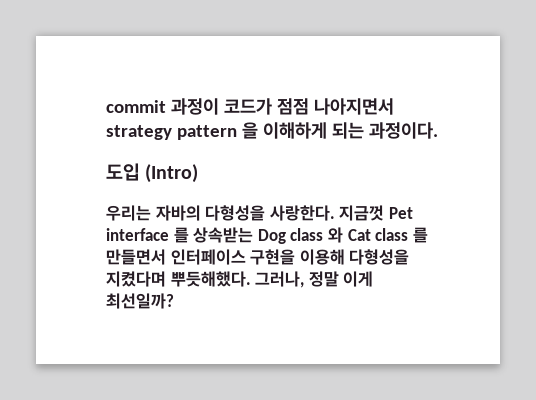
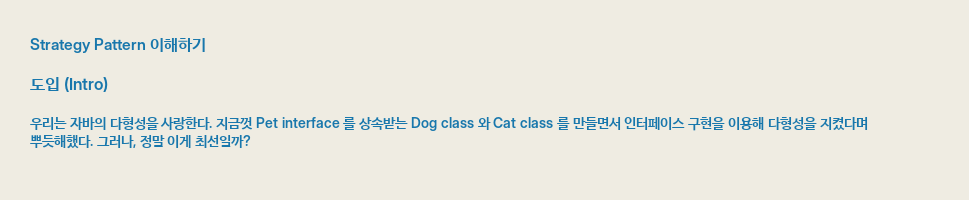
[106,98,394,115] [106,122,438,140] commit 과정이 코드가 점점 나아지면서 strategy pattern 을 이해하게 되는 과정이다. -> [30,38,207,53] Strategy Pattern 이해하기

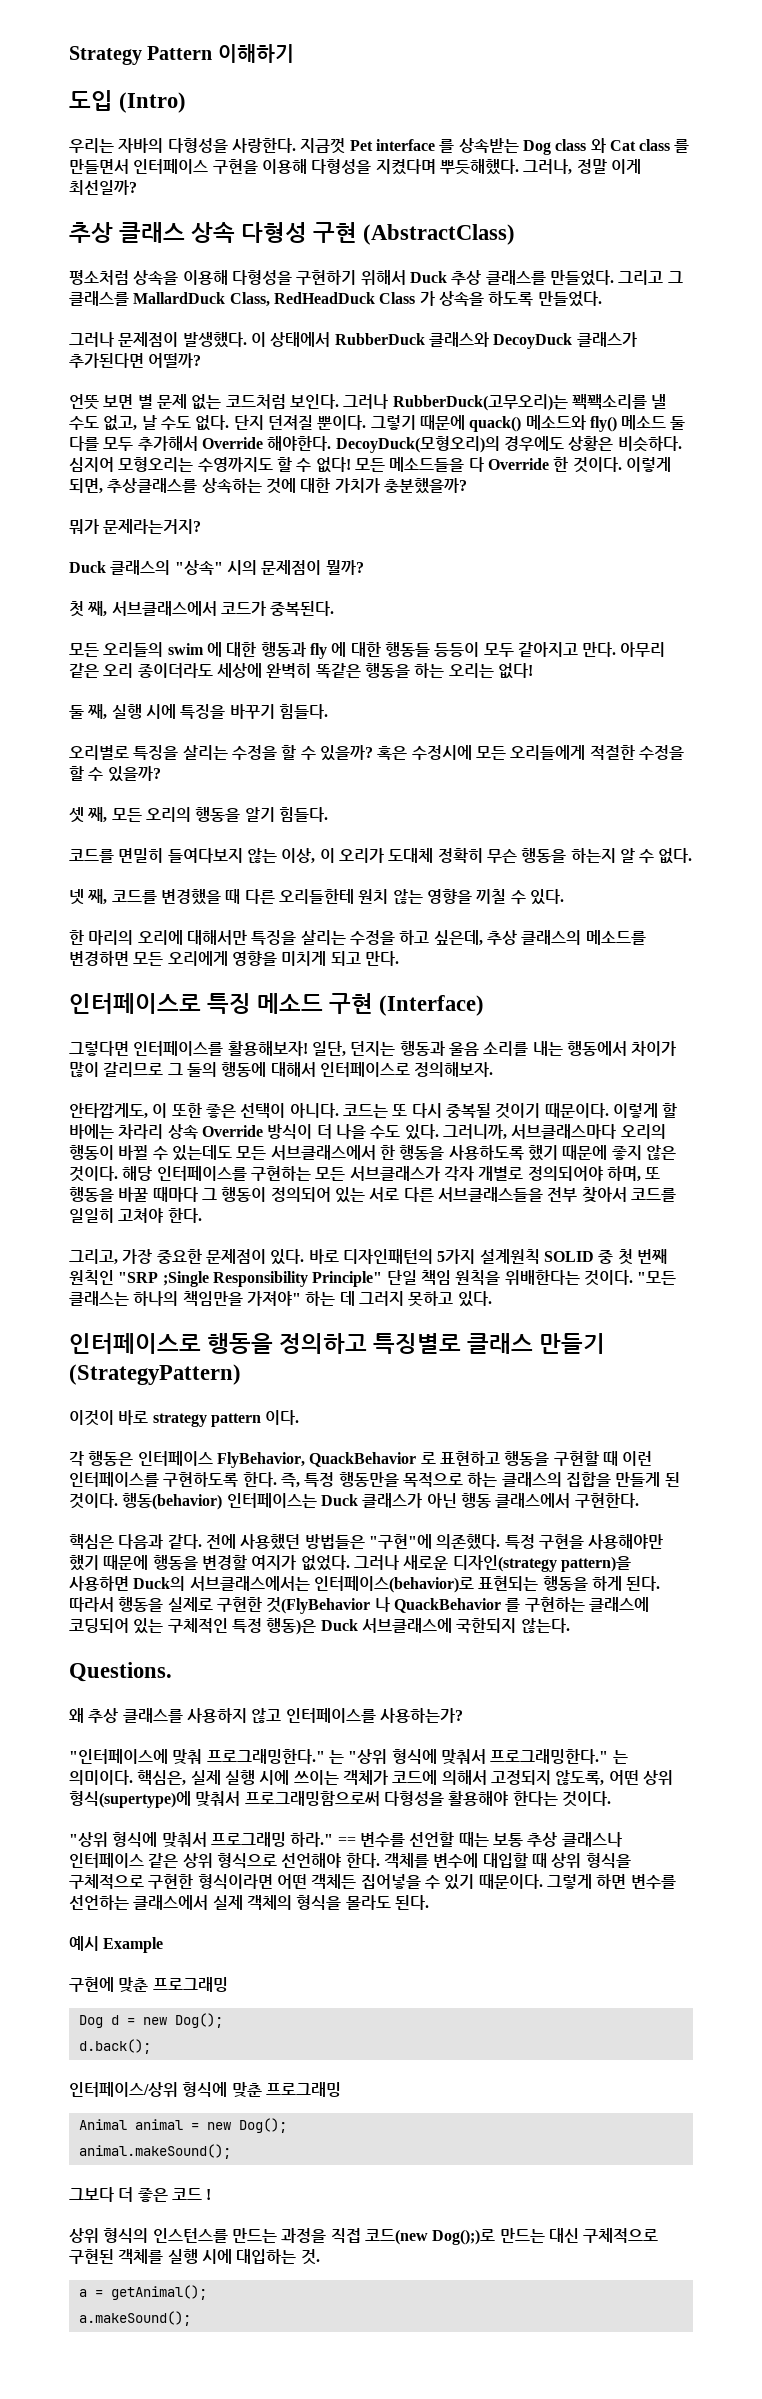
(252, 141) none -> [69,222,516,245] [69,270,683,286] [69,291,602,307] [69,332,637,349] [69,353,202,368] [69,394,667,411] [69,415,686,432] [69,436,682,453] [69,457,671,473] [69,478,467,494] [69,519,202,534] [69,560,364,575] [69,601,335,617] [69,642,666,659] [69,663,533,679] [69,704,328,720] [69,745,684,761] [69,766,161,782] [69,807,328,823] [69,848,693,864] [69,889,564,905] [69,930,646,946] [69,951,399,966] [69,993,485,1016] [69,1041,677,1057] [69,1062,494,1078] [69,1103,678,1119] [69,1124,666,1140] [69,1145,676,1161] [69,1166,661,1182] [69,1187,676,1203] [69,1208,202,1223] [69,1249,667,1265] [69,1270,677,1287] [69,1291,492,1307] [69,1333,606,1354] [69,1364,241,1385] [69,1410,300,1427] [69,1451,653,1468] [69,1472,680,1488] [69,1493,639,1510] [69,1534,664,1550] [69,1555,631,1572] [69,1576,661,1593] [69,1597,649,1614] [69,1618,570,1635] [69,1662,172,1682] [69,1708,463,1724] [69,1749,628,1765] [69,1770,673,1786] [69,1791,611,1808] [69,1832,622,1848] [69,1853,631,1868] [69,1874,676,1890] [69,1895,429,1910] [69,1936,164,1953] [69,1977,228,1993] [78,2013,223,2028] [78,2039,151,2054] [69,2082,341,2098] [78,2118,287,2133] [78,2144,231,2159] [69,2187,212,2202] [69,2228,659,2245] [69,2249,320,2265] [78,2285,207,2300] [78,2311,191,2326] // 추상 클래스 상속 다형성 구현 (AbstractClass) // 평소처럼 상속을 이용해 다형성을 구현하기 위해서 Duck 추상 클래스를 만들었다. 그리고 그 클래스를 MallardDuck Class, RedHeadDuck Class 가 상속을 하도록 만들었다. // 그러나 문제점이 발생했다. 이 상태에서 RubberDuck 클래스와 DecoyDuck 클래스가 추가된다면 어떨까? // 언뜻 보면 별 문제 없는 코드처럼 보인다. 그러나 RubberDuck(고무오리)는 꽥꽥소리를 낼 수도 없고, 날 수도 없다. 단지 던져질 뿐이다. 그렇기 때문에 quack() 메소드와 fly() 메소드 둘 다를 모두 추가해서 Override 해야한다. DecoyDuck(모형오리)의 경우에도 상황은 비슷하다. 심지어 모형오리는 수영까지도 할 수 없다! 모든 메소드들을 다 Override 한 것이다. 이렇게 되면, 추상클래스를 상속하는 것에 대한 가치가 충분했을까? // 뭐가 문제라는거지? // Duck 클래스의 "상속" 시의 문제점이 뭘까? // 첫 째, 서브클래스에서 코드가 중복된다. // 모든 오리들의 swim 에 대한 행동과 fly 에 대한 행동들 등등이 모두 같아지고 만다. 아무리 같은 오리 종이더라도 세상에 완벽히 똑같은 행동을 하는 오리는 없다! // 둘 째, 실행 시에 특징을 바꾸기 힘들다. // 오리별로 특징을 살리는 수정을 할 수 있을까? 혹은 수정시에 모든 오리들에게 적절한 수정을 할 수 있을까? // 셋 째, 모든 오리의 행동을 알기 힘들다. // 코드를 면밀히 들여다보지 않는 이상, 이 오리가 도대체 정확히 무슨 행동을 하는지 알 수 없다. // 넷 째, 코드를 변경했을 때 다른 오리들한테 원치 않는 영향을 끼칠 수 있다. // 한 마리의 오리에 대해서만 특징을 살리는 수정을 하고 싶은데, 추상 클래스의 메소드를 변경하면 모든 오리에게 영향을 미치게 되고 만다. // 인터페이스로 특징 메소드 구현 (Interface) // 그렇다면 인터페이스를 활용해보자! 일단, 던지는 행동과 울음 소리를 내는 행동에서 차이가 많이 갈리므로 그 둘의 행동에 대해서 인터페이스로 정의해보자. // 안타깝게도, 이 또한 좋은 선택이 아니다. 코드는 또 다시 중복될 것이기 때문이다. 이렇게 할 바에는 차라리 상속 Override 방식이 더 나을 수도 있다. 그러니까, 서브클래스마다 오리의 행동이 바뀔 수 있는데도 모든 서브클래스에서 한 행동을 사용하도록 했기 때문에 좋지 않은 것이다. 해당 인터페이스를 구현하는 모든 서브클래스가 각자 개별로 정의되어야 하며, 또 행동을 바꿀 때마다 그 행동이 정의되어 있는 서로 다른 서브클래스들을 전부 찾아서 코드를 일일히 고쳐야 한다. // 그리고, 가장 중요한 문제점이 있다. 바로 디자인패턴의 5가지 설계원칙 SOLID 중 첫 번째 원칙인 "SRP ;Single Responsibility Principle" 단일 책임 원칙을 위배한다는 것이다. "모든 클래스는 하나의 책임만을 가져야" 하는 데 그러지 못하고 있다. // 인터페이스로 행동을 정의하고 특징별로 클래스 만들기 (StrategyPattern) // 이것이 바로 strategy pattern 이다. // 각 행동은 인터페이스 FlyBehavior, QuackBehavior 로 표현하고 행동을 구현할 때 이런 인터페이스를 구현하도록 한다. 즉, 특정 행동만을 목적으로 하는 클래스의 집합을 만들게 된 것이다. 행동(behavior) 인터페이스는 Duck 클래스가 아닌 행동 클래스에서 구현한다. // 핵심은 다음과 같다. 전에 사용했던 방법들은 "구현"에 의존했다. 특정 구현을 사용해야만 했기 때문에 행동을 변경할 여지가 없었다. 그러나 새로운 디자인(strategy pattern)을 사용하면 Duck의 서브클래스에서는 인터페이스(behavior)로 표현되는 행동을 하게 된다. 따라서 행동을 실제로 구현한 것(FlyBehavior 나 QuackBehavior 를 구현하는 클래스에 코딩되어 있는 구체적인 특정 행동)은 Duck 서브클래스에 국한되지 않는다. // Questions. // 왜 추상 클래스를 사용하지 않고 인터페이스를 사용하는가? // "인터페이스에 맞춰 프로그래밍한다." 는 "상위 형식에 맞춰서 프로그래밍한다." 는 의미이다. 핵심은, 실제 실행 시에 쓰이는 객체가 코드에 의해서 고정되지 않도록, 어떤 상위 형식(supertype)에 맞춰서 프로그래밍함으로써 다형성을 활용해야 한다는 것이다. // "상위 형식에 맞춰서 프로그래밍 하라." == 변수를 선언할 때는 보통 추상 클래스나 인터페이스 같은 상위 형식으로 선언해야 한다. 객체를 변수에 대입할 때 상위 형식을 구체적으로 구현한 형식이라면 어떤 객체든 집어넣을 수 있기 때문이다. 그렇게 하면 변수를 선언하는 클래스에서 실제 객체의 형식을 몰라도 된다. // 예시 Example // 구현에 맞춘 프로그래밍 // Dog d = new Dog(); // d.back(); // 인터페이스/상위 형식에 맞춘 프로그래밍 // Animal animal = new Dog(); // animal.makeSound(); // 그보다 더 좋은 코드 ! // 상위 형식의 인스턴스를 만드는 과정을 직접 코드(new Dog();)로 만드는 대신 구체적으로 구현된 객체를 실행 시에 대입하는 것. // a = getAnimal(); // a.makeSound();

